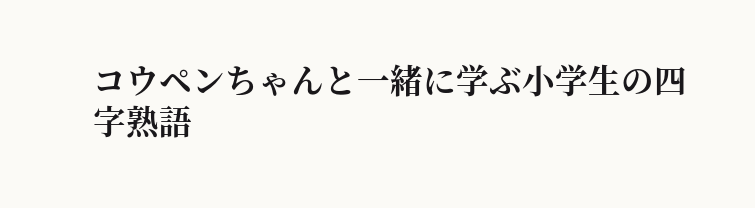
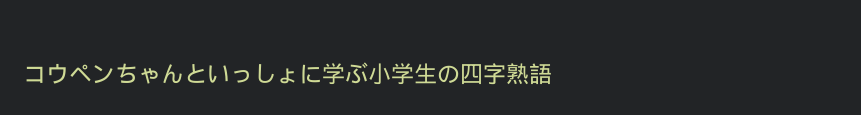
[357,64,423,97] 一緒 -> [207,64,299,84] いっしょ

